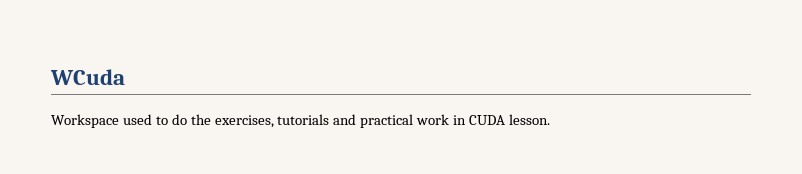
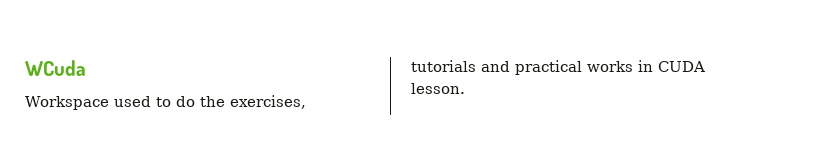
[416,114,450,125] work -> [587,61,633,72] works

